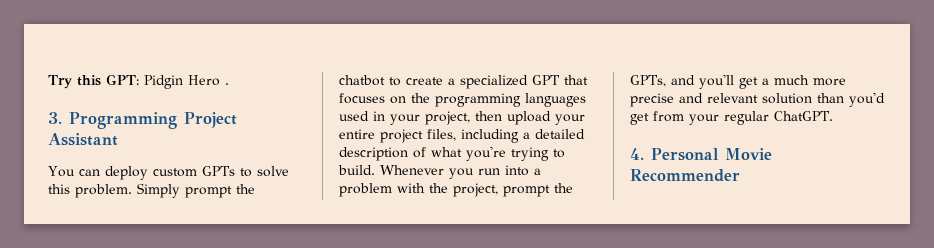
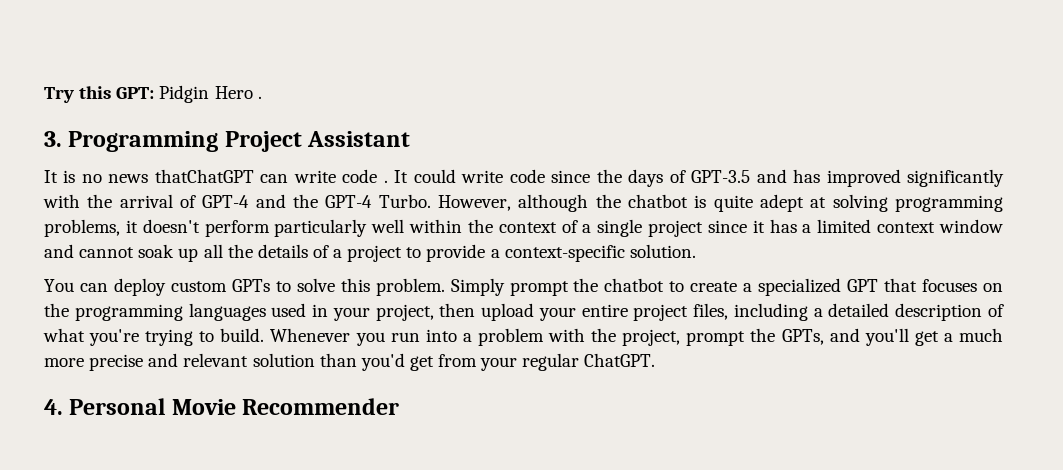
(118, 139) none -> [44,169,1005,187] [43,194,1004,212] [44,219,1004,237] [44,244,696,262] // It is no news thatChatGPT can write code . It could write code since the days of GPT-3.5 and has improved significantly with the arrival of GPT-4 and the GPT-4 Turbo. However, although the chatbot is quite adept at solving programming problems, it doesn't perform particularly well within the context of a single project since it has a limited context window and cannot soak up all the details of a project to provide a context-specific solution.

